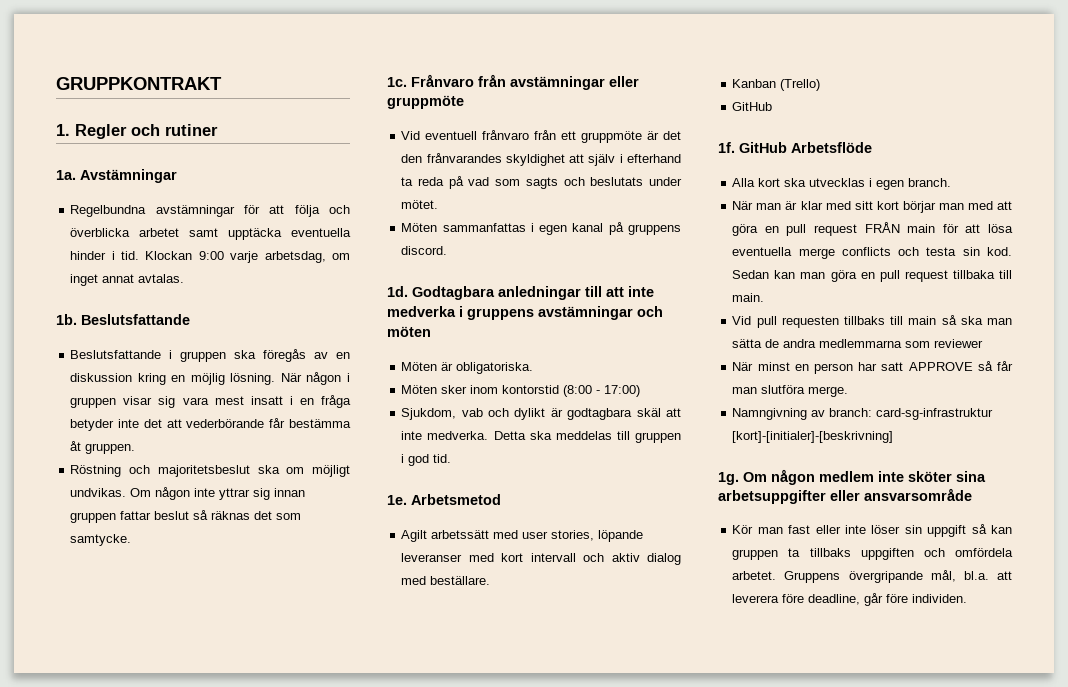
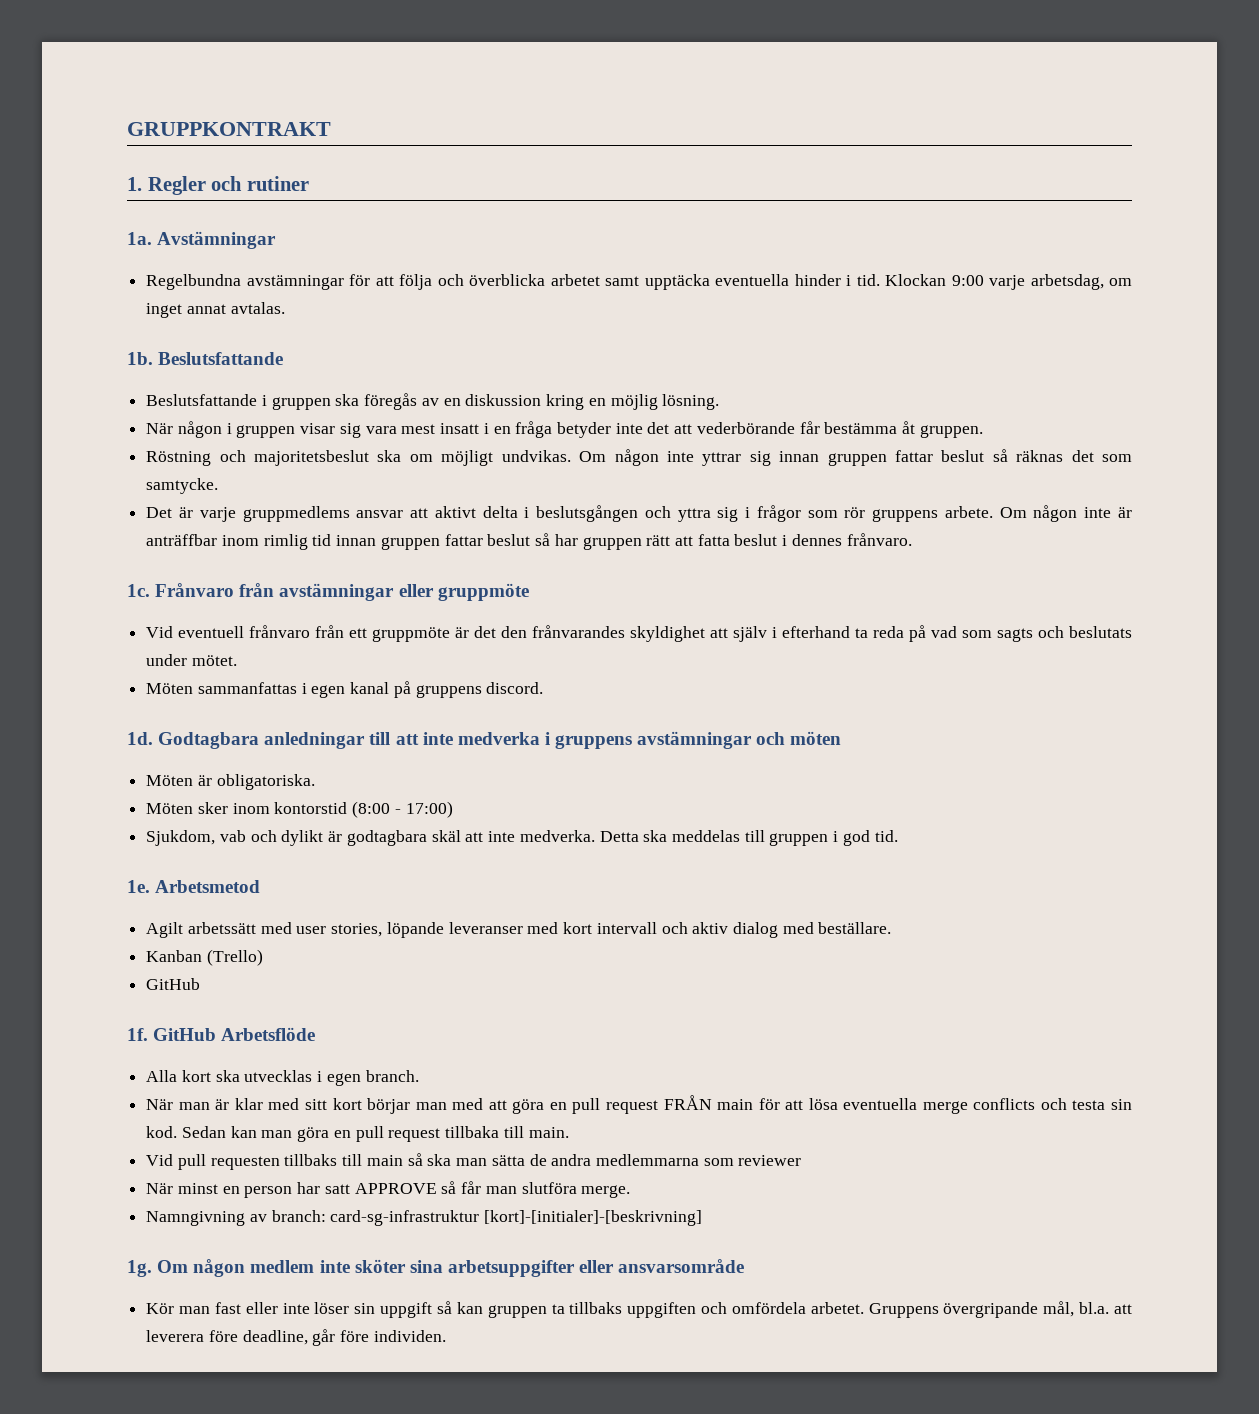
(276, 379) none -> (720, 402) //
(132, 540) none -> [146,505,1132,522] [146,533,912,550] // Det är varje gruppmedlems ansvar att aktivt delta i beslutsgången och yttra sig i frågor som rör gruppens arbete. Om någon inte är anträffbar inom rimlig tid innan gruppen fattar beslut så har gruppen rätt att fatta beslut i dennes frånvaro.

